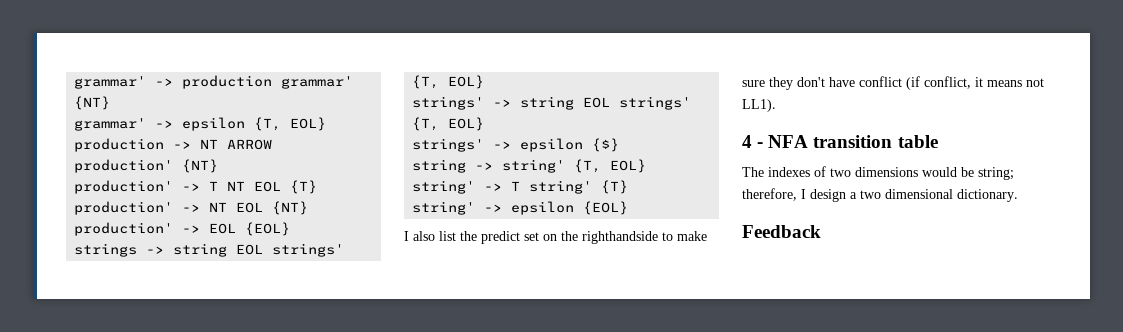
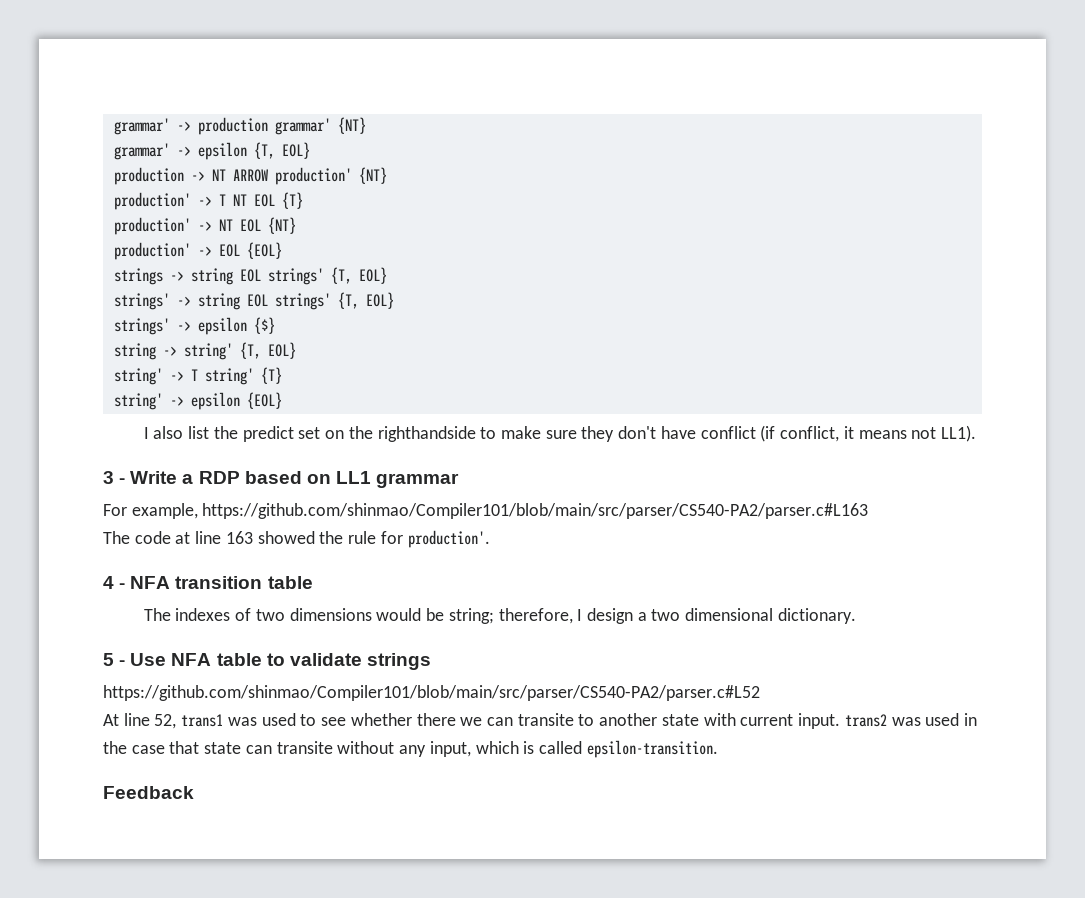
(776, 105) none -> [103,471,460,488] [103,503,869,519] [103,530,490,548] // 3 - Write a RDP based on LL1 grammar // For example, https://github.com/shinmao/Compiler101/blob/main/src/parser/CS540-PA2/parser.c#L163 // The code at line 163 showed the rule for production'.
(1018, 195) none -> [103,653,431,670] [103,685,760,701] [103,713,977,729] [103,740,718,758] // 5 - Use NFA table to validate strings // https://github.com/shinmao/Compiler101/blob/main/src/parser/CS540-PA2/parser.c#L52 // At line 52, trans1 was used to see whether there we can transite to another state with current input. trans2 was used in the case that state can transite without any input, which is called epsilon-transition.

